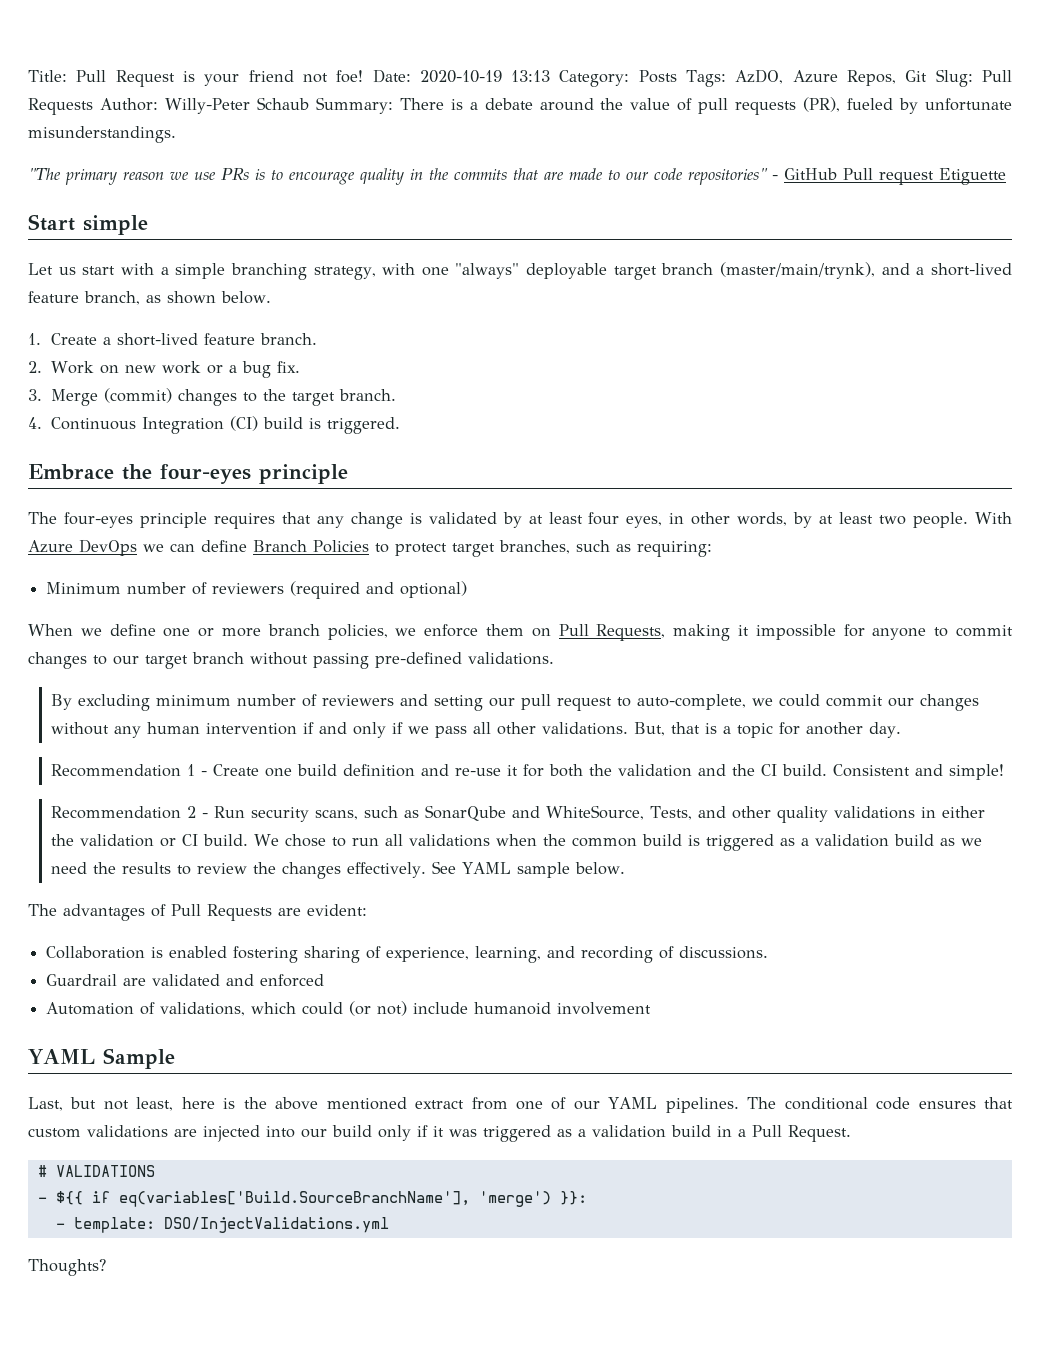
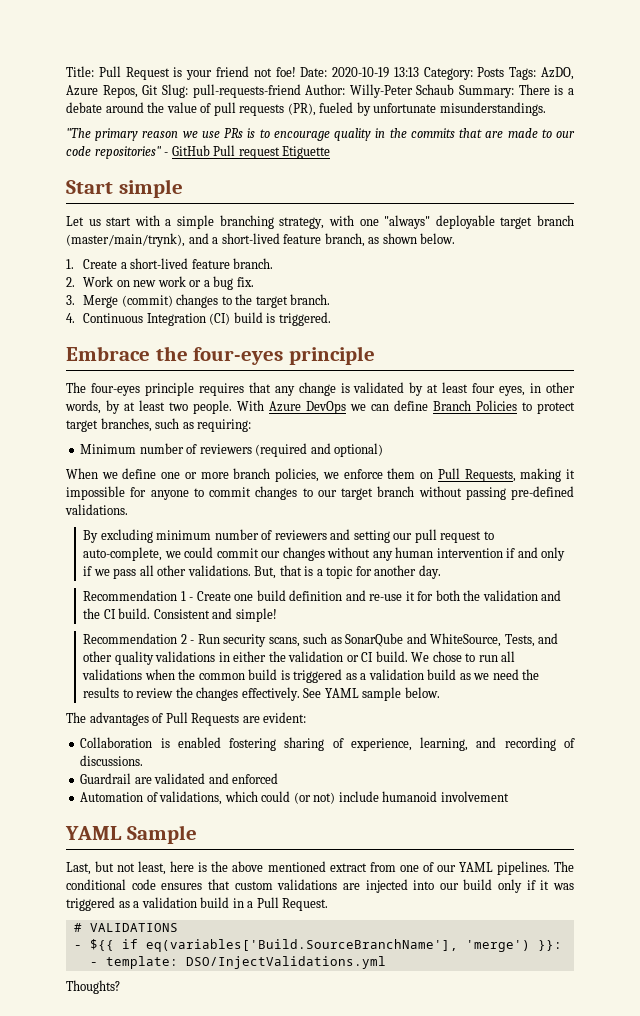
[982,70,1013,82] [28,98,93,115] Pull Requests -> [192,84,301,98] pull-requests-friend

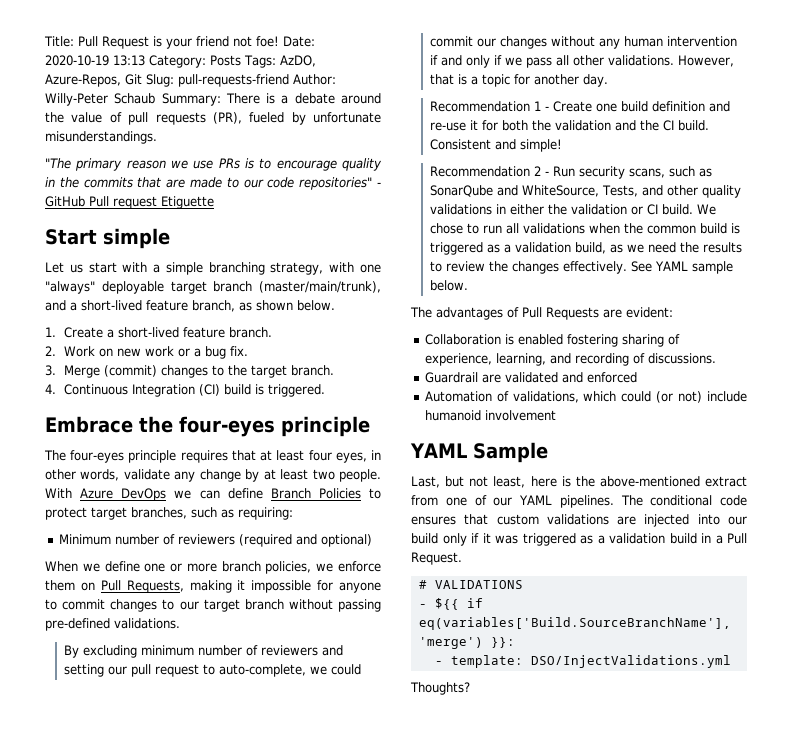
[66,85,138,98] Azure Repos, -> [45,74,121,87] Azure-Repos,
[66,233,185,247] (master/main/trynk), -> [259,281,381,293] (master/main/trunk),
[274,382,424,396] any change is validated by -> (256, 455) none
(101, 407) none -> [123,469,241,482] validate any change
[254,566,277,579] But, -> [678,55,735,67] However,
[427,669,457,680] build -> [575,242,607,254] build,
[232,861,326,872] above mentioned -> [599,476,700,487] above-mentioned

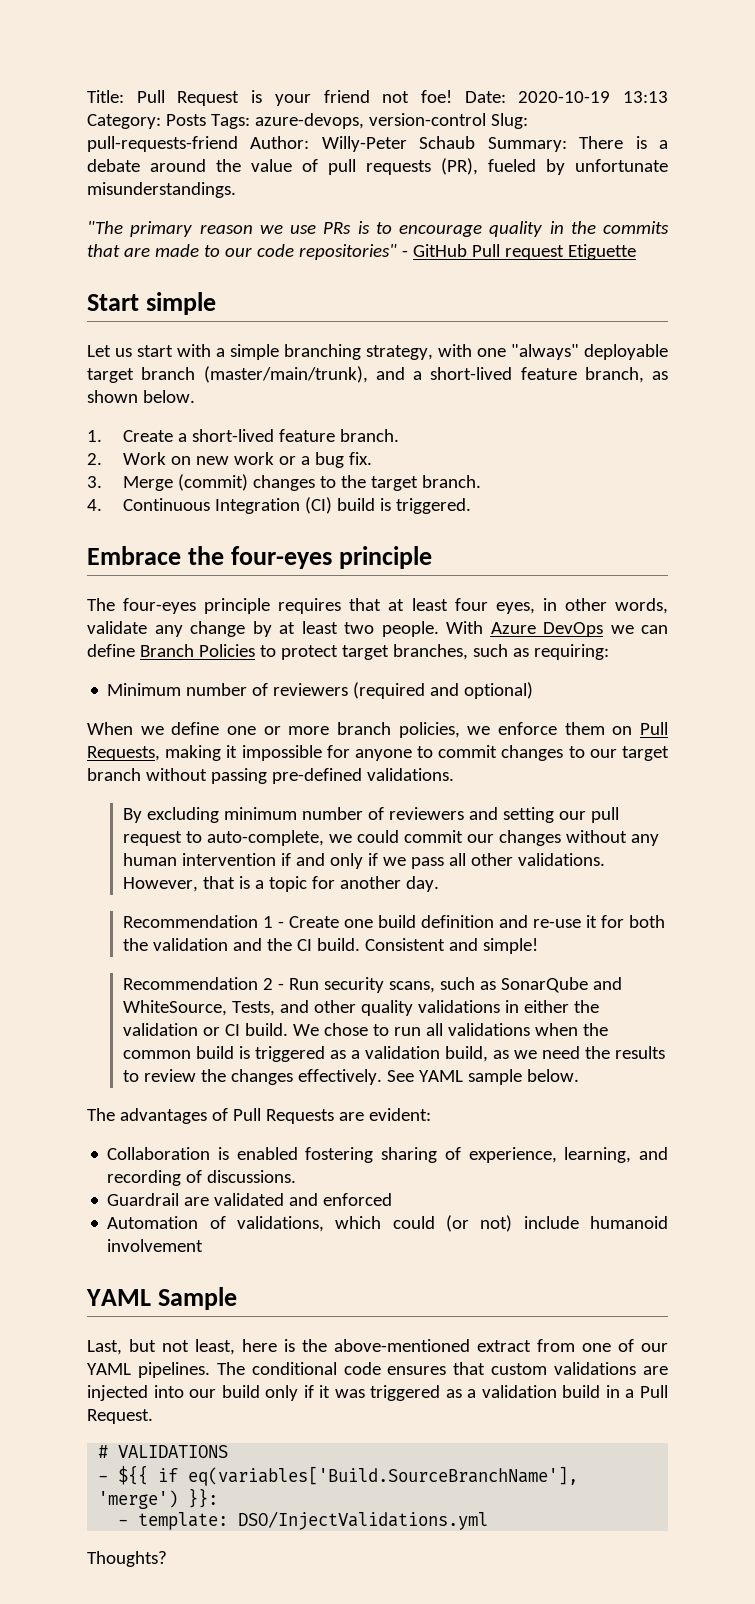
[279,55,316,67] [45,74,142,87] AzDO, Azure-Repos, Git -> [254,113,486,129] azure-devops, version-control

